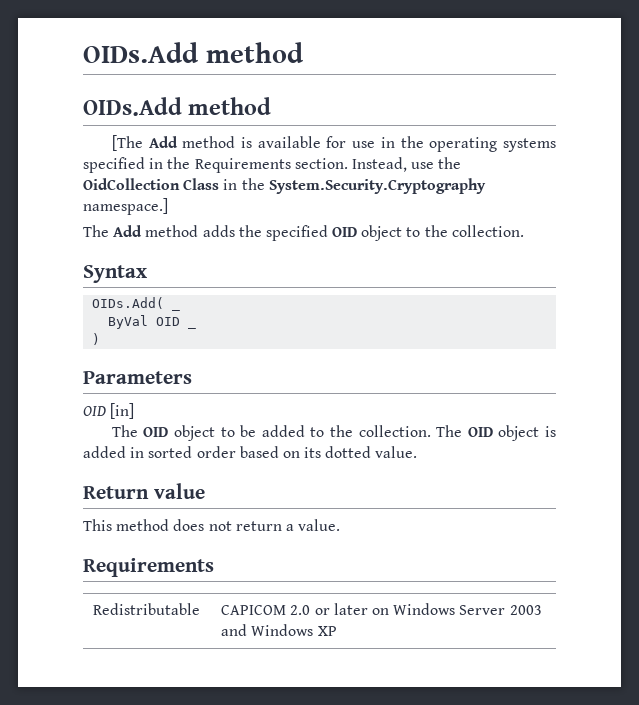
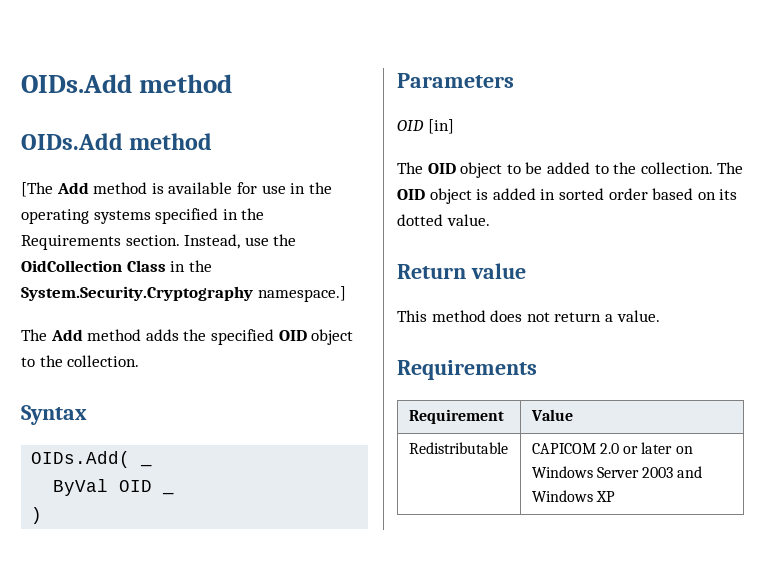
(214, 567) none -> [408,409,504,424] [530,409,573,421] // Requirement | Value

